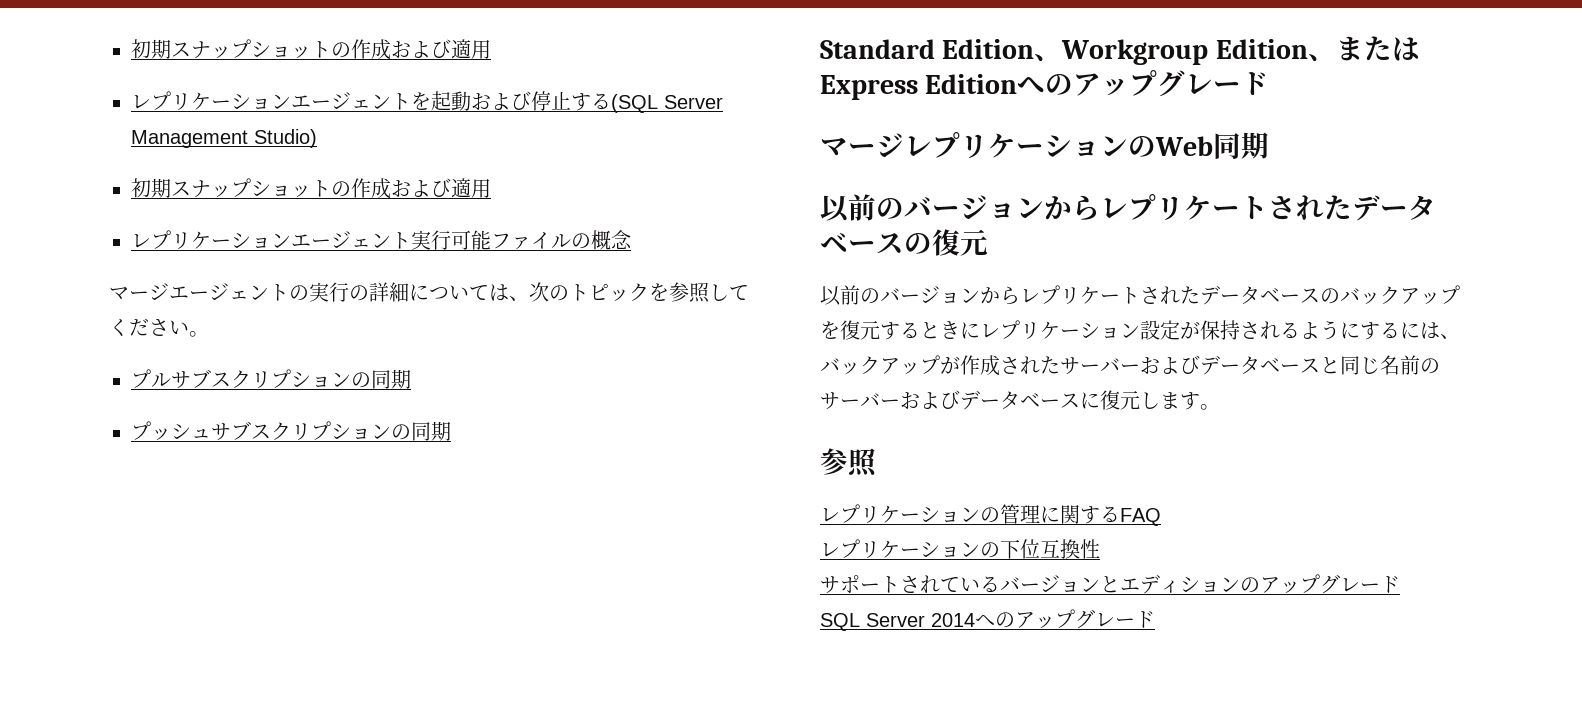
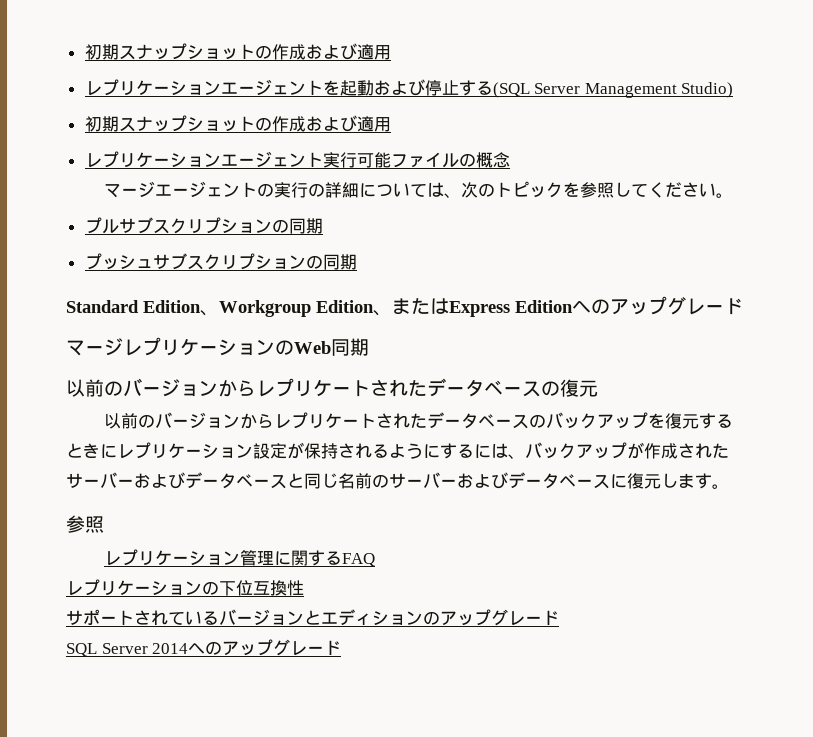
[980,507,1000,523] の -> (240, 558) none

